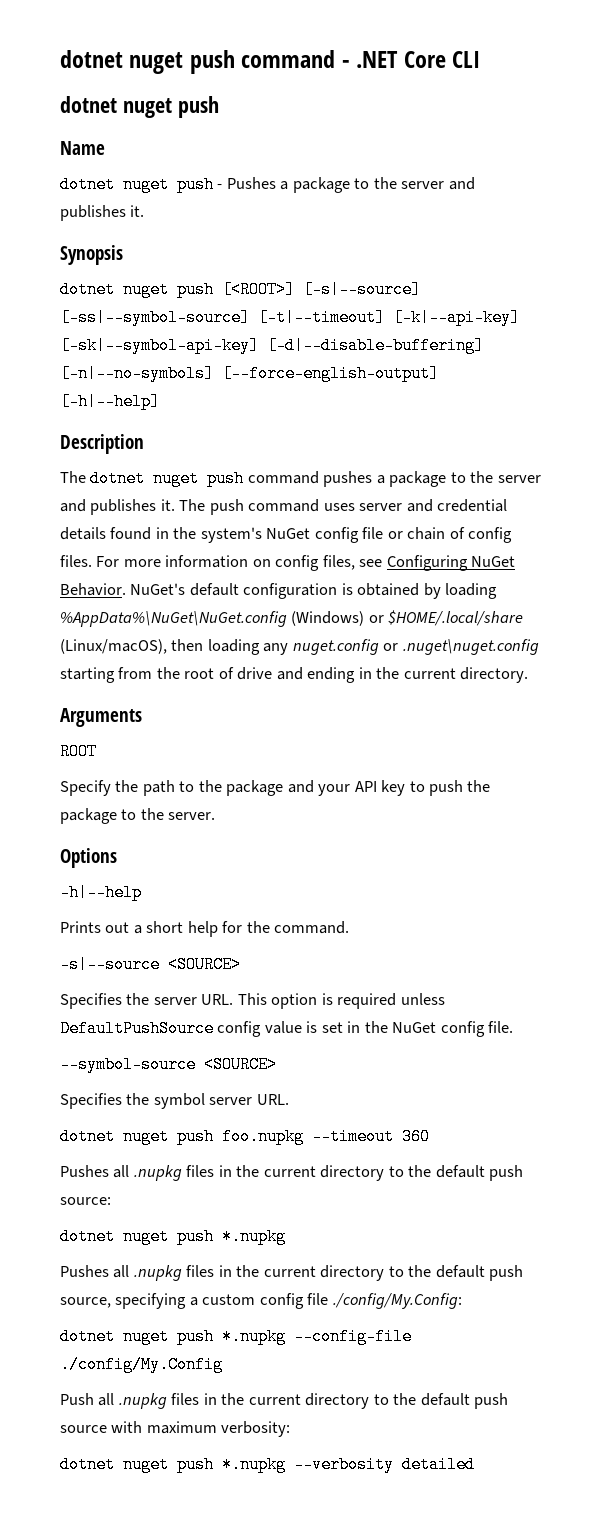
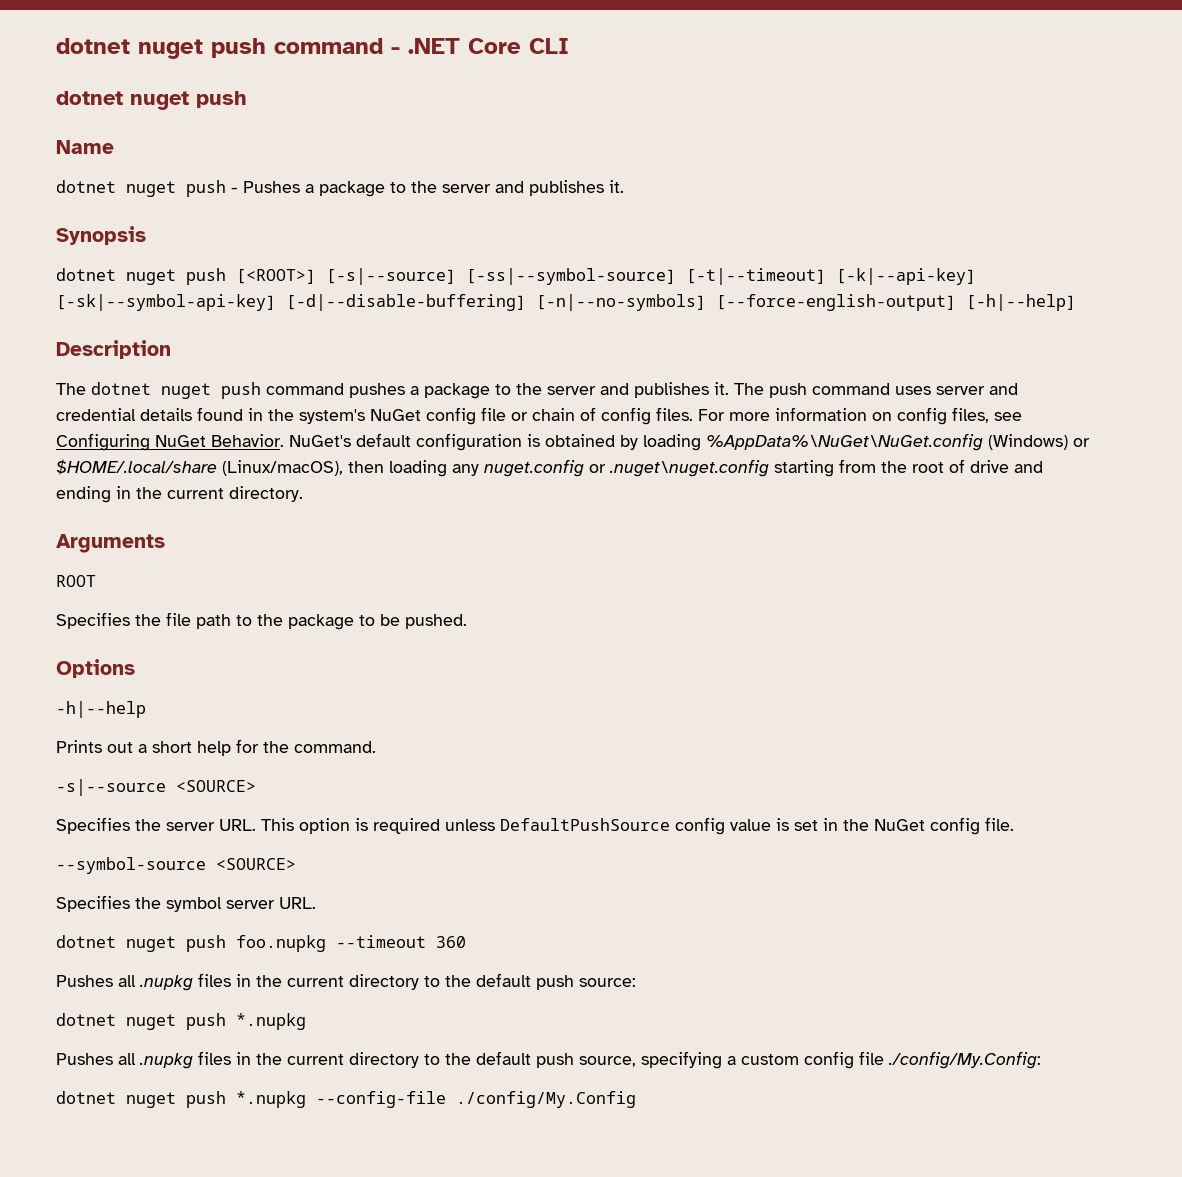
[60,780,139,796] Specify the -> [56,612,191,629] Specifies the file
[287,780,491,796] [60,808,216,824] and your API key to push the package to the server. -> [359,614,467,629] to be pushed.
[60,1393,509,1409] [60,1421,291,1437] [60,1456,475,1473] // Push all .nupkg files in the current directory to the default push source with maximum verbosity: // dotnet nuget push *.nupkg --verbosity detailed -> (636, 1099) none

